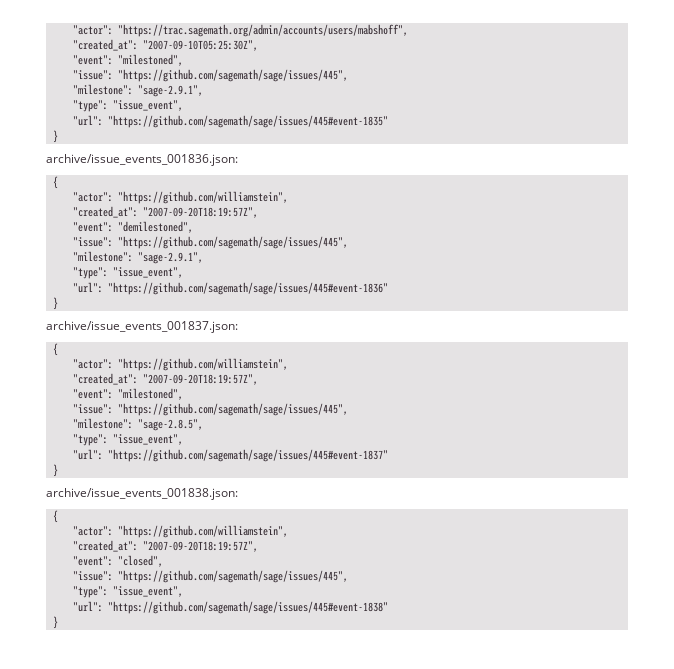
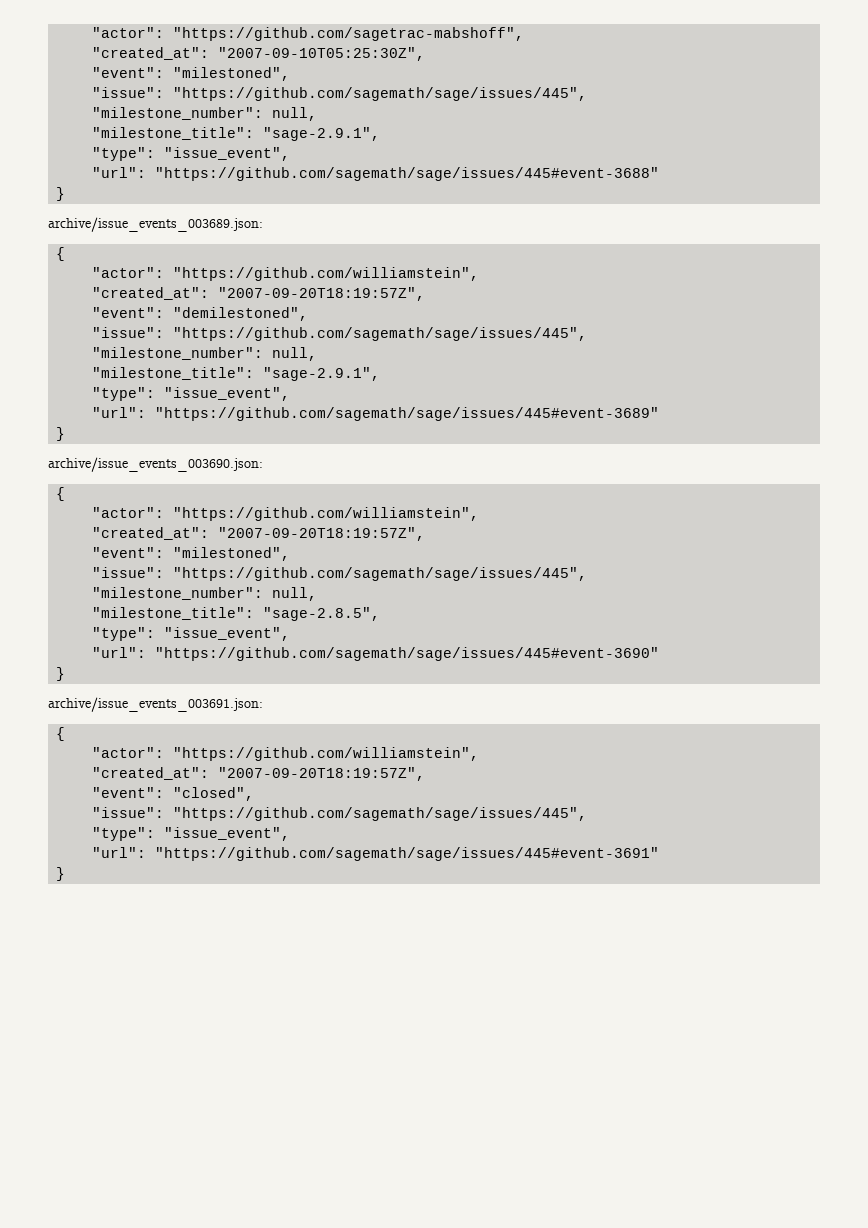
[72,24,408,37] "actor": "https://trac.sagemath.org/admin/accounts/users/mabshoff", -> [92,27,525,41] "actor": "https://github.com/sagetrac-mabshoff",
[72,84,203,97] [72,100,183,112] [72,115,388,128] [52,130,58,143] [46,154,238,166] "milestone": "sage-2.9.1", // "type": "issue_event", // "url": "https://github.com/sagemath/sage/issues/445#event-1835" // } // archive/issue_events_001836.json: -> [92,107,318,121] [92,127,381,141] [92,147,291,161] [92,167,660,181] [56,187,66,201] [48,217,263,232] "milestone_number": null, // "milestone_title": "sage-2.9.1", // "type": "issue_event", // "url": "https://github.com/sagemath/sage/issues/445#event-3688" // } // archive/issue_events_003689.json:
[72,251,203,264] [72,267,183,279] [72,282,388,295] [52,297,58,310] [46,321,238,333] "milestone": "sage-2.9.1", // "type": "issue_event", // "url": "https://github.com/sagemath/sage/issues/445#event-1836" // } // archive/issue_events_001837.json: -> [92,347,318,361] [92,367,381,381] [92,387,291,401] [92,407,660,421] [56,427,66,441] [48,457,263,472] "milestone_number": null, // "milestone_title": "sage-2.9.1", // "type": "issue_event", // "url": "https://github.com/sagemath/sage/issues/445#event-3689" // } // archive/issue_events_003690.json:
[72,418,133,429] "milestone": -> [92,587,318,601] [92,607,255,620] "milestone_number": null, // "milestone_title":
[107,449,388,462] [52,464,58,477] [46,488,238,500] "https://github.com/sagemath/sage/issues/445#event-1837" // } // archive/issue_events_001838.json: -> [155,647,660,661] [56,667,66,681] [48,697,263,712] "https://github.com/sagemath/sage/issues/445#event-3690" // } // archive/issue_events_003691.json:
[107,601,388,614] "https://github.com/sagemath/sage/issues/445#event-1838" -> [155,847,660,861] "https://github.com/sagemath/sage/issues/445#event-3691"

